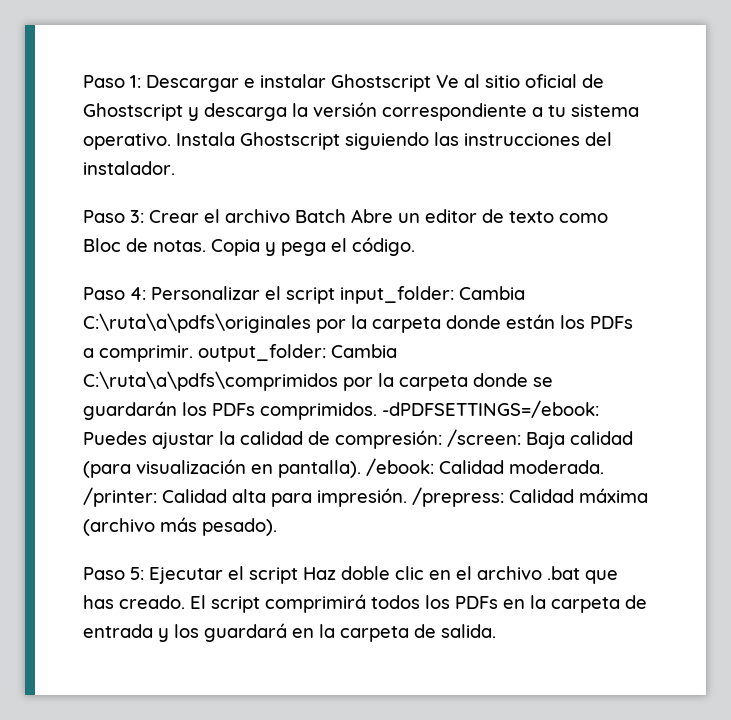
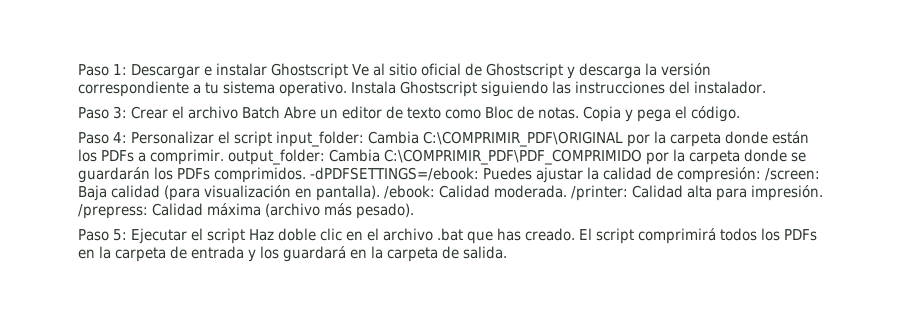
[83,313,311,333] C:\ruta\a\pdfs\originales -> [423,131,623,147] C:\COMPRIMIR_PDF\ORIGINAL
[83,371,338,391] C:\ruta\a\pdfs\comprimidos -> [383,149,642,165] C:\COMPRIMIR_PDF\PDF_COMPRIMIDO

